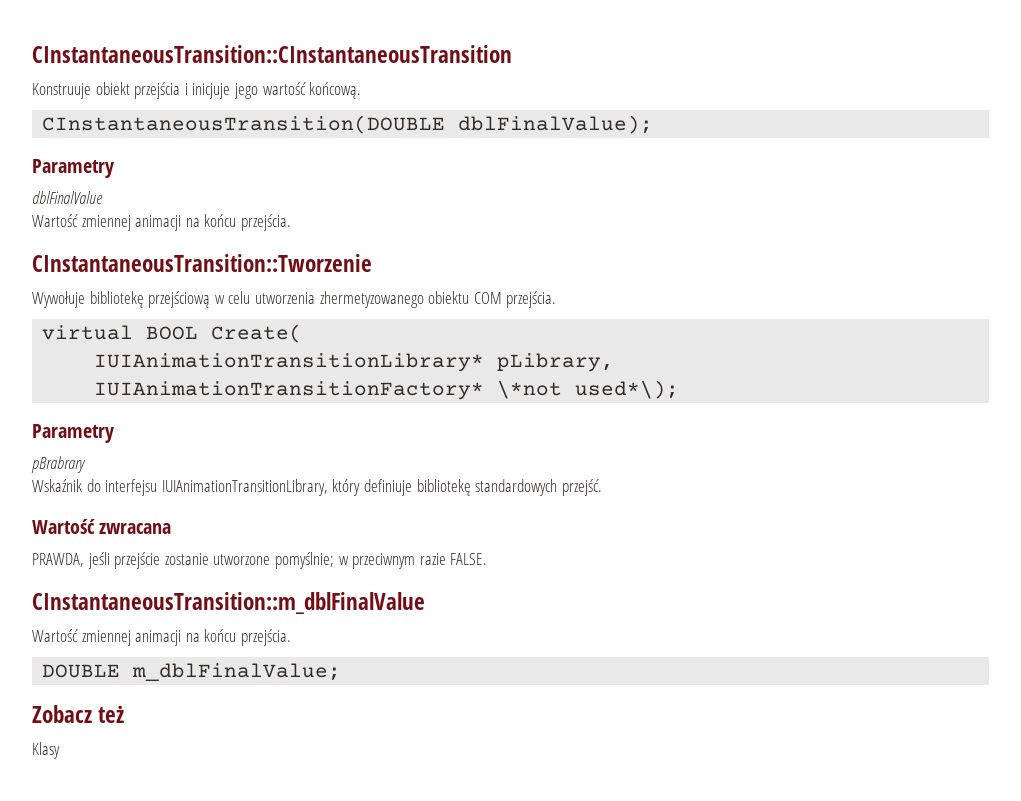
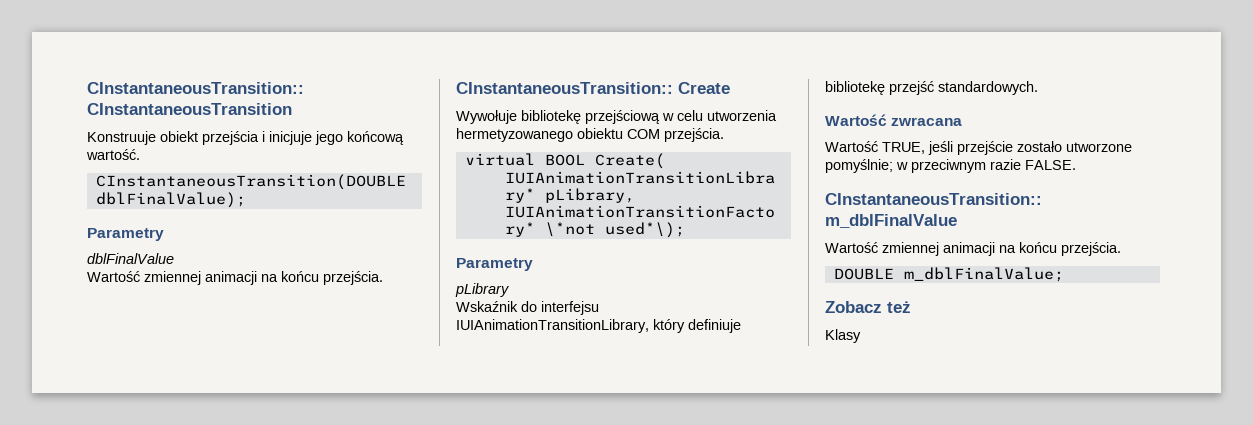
[262,82,362,99] wartość końcową. -> [347,131,404,145] [86,149,140,160] końcową wartość.
[32,254,372,272] CInstantaneousTransition::Tworzenie -> [456,82,730,94] CInstantaneousTransition:: Create
[319,291,424,308] zhermetyzowanego -> [456,128,573,142] hermetyzowanego
[31,456,86,473] pBrabrary -> [455,283,509,297] pLibrary
[475,479,602,496] standardowych przejść. -> [889,81,1038,95] przejść standardowych.
[32,553,84,567] PRAWDA, -> [825,141,925,154] Wartość TRUE,
[164,553,209,565] zostanie -> [1017,141,1062,152] zostało
[32,592,425,614] CInstantaneousTransition::m_dblFinalValue -> [825,193,1042,205] [825,214,957,228] CInstantaneousTransition:: m_dblFinalValue

